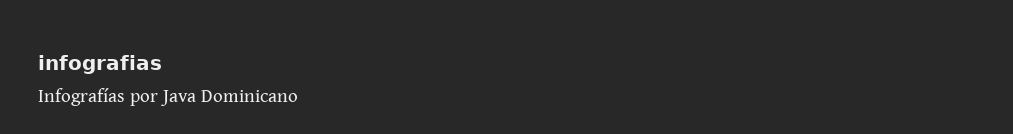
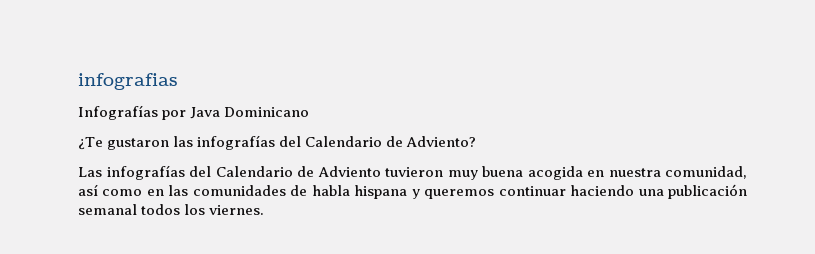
(298, 96) none -> [78,135,477,150] [78,165,747,180] [78,184,747,199] [78,204,265,215] // ¿Te gustaron las infografías del Calendario de Adviento? // Las infografías del Calendario de Adviento tuvieron muy buena acogida en nuestra comunidad, así como en las comunidades de habla hispana y queremos continuar haciendo una publicación semanal todos los viernes.

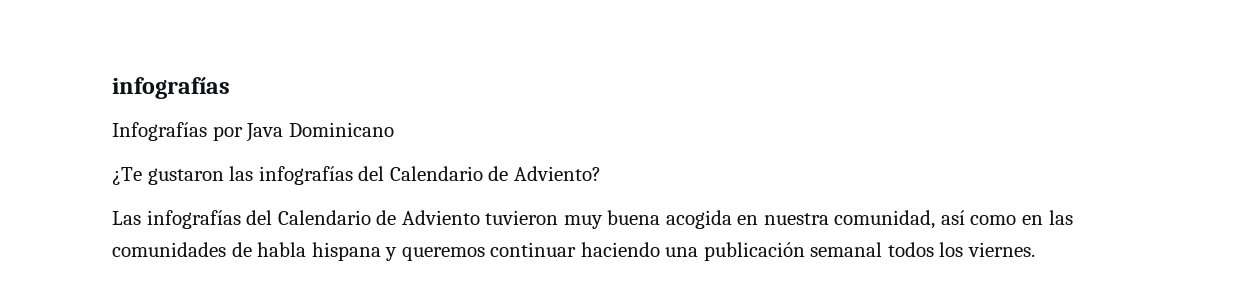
[78,73,178,90] infografias -> [112,77,230,99] infografías

